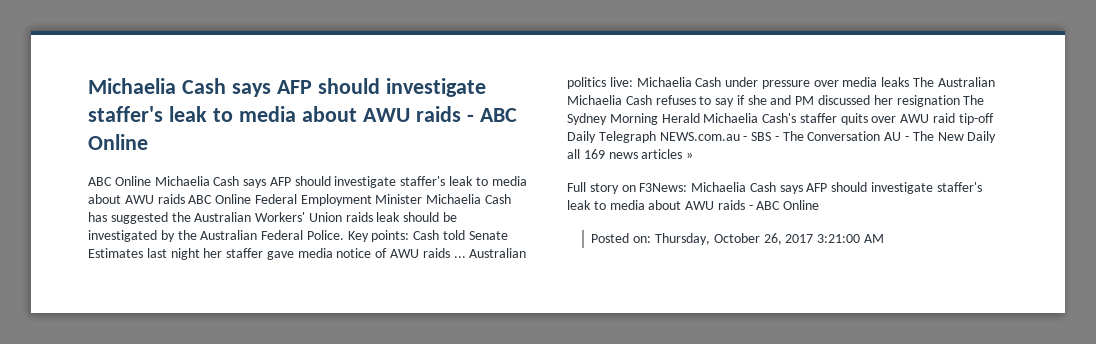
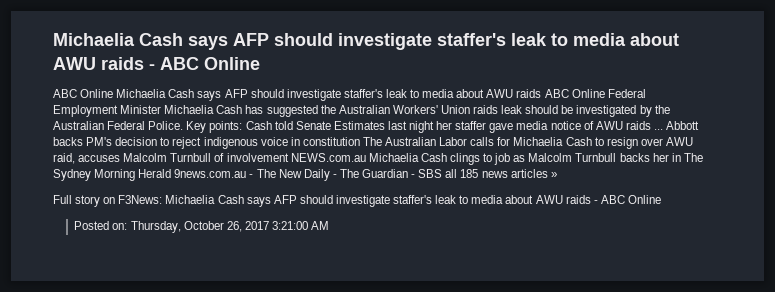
[469,248,527,258] [567,77,995,89] [567,95,985,107] [567,113,994,125] [567,131,997,143] [567,149,605,159] Australian politics live: Michaelia Cash under pressure over media leaks The Australian Michaelia Cash refuses to say if she and PM discussed her resignation The Sydney Morning Herald Michaelia Cash's staffer quits over AWU raid tip-off Daily Telegraph NEWS.com.au - SBS - The Conversation AU - The New Daily all 169 -> [666,121,700,130] [53,137,693,149] [53,153,703,165] [53,169,479,181] Abbott backs PM's decision to reject indigenous voice in constitution The Australian Labor calls for Michaelia Cash to resign over AWU raid, accuses Malcolm Turnbull of involvement NEWS.com.au Michaelia Cash clings to job as Malcolm Turnbull backs her in The Sydney Morning Herald 9news.com.au - The New Daily - The Guardian - SBS all 185

